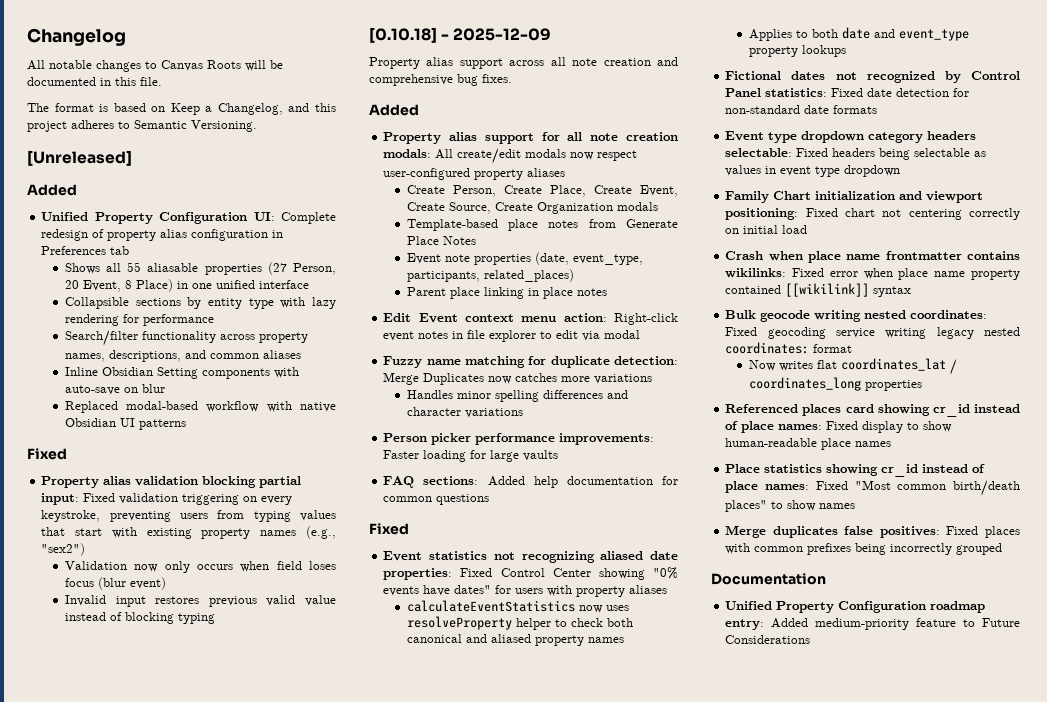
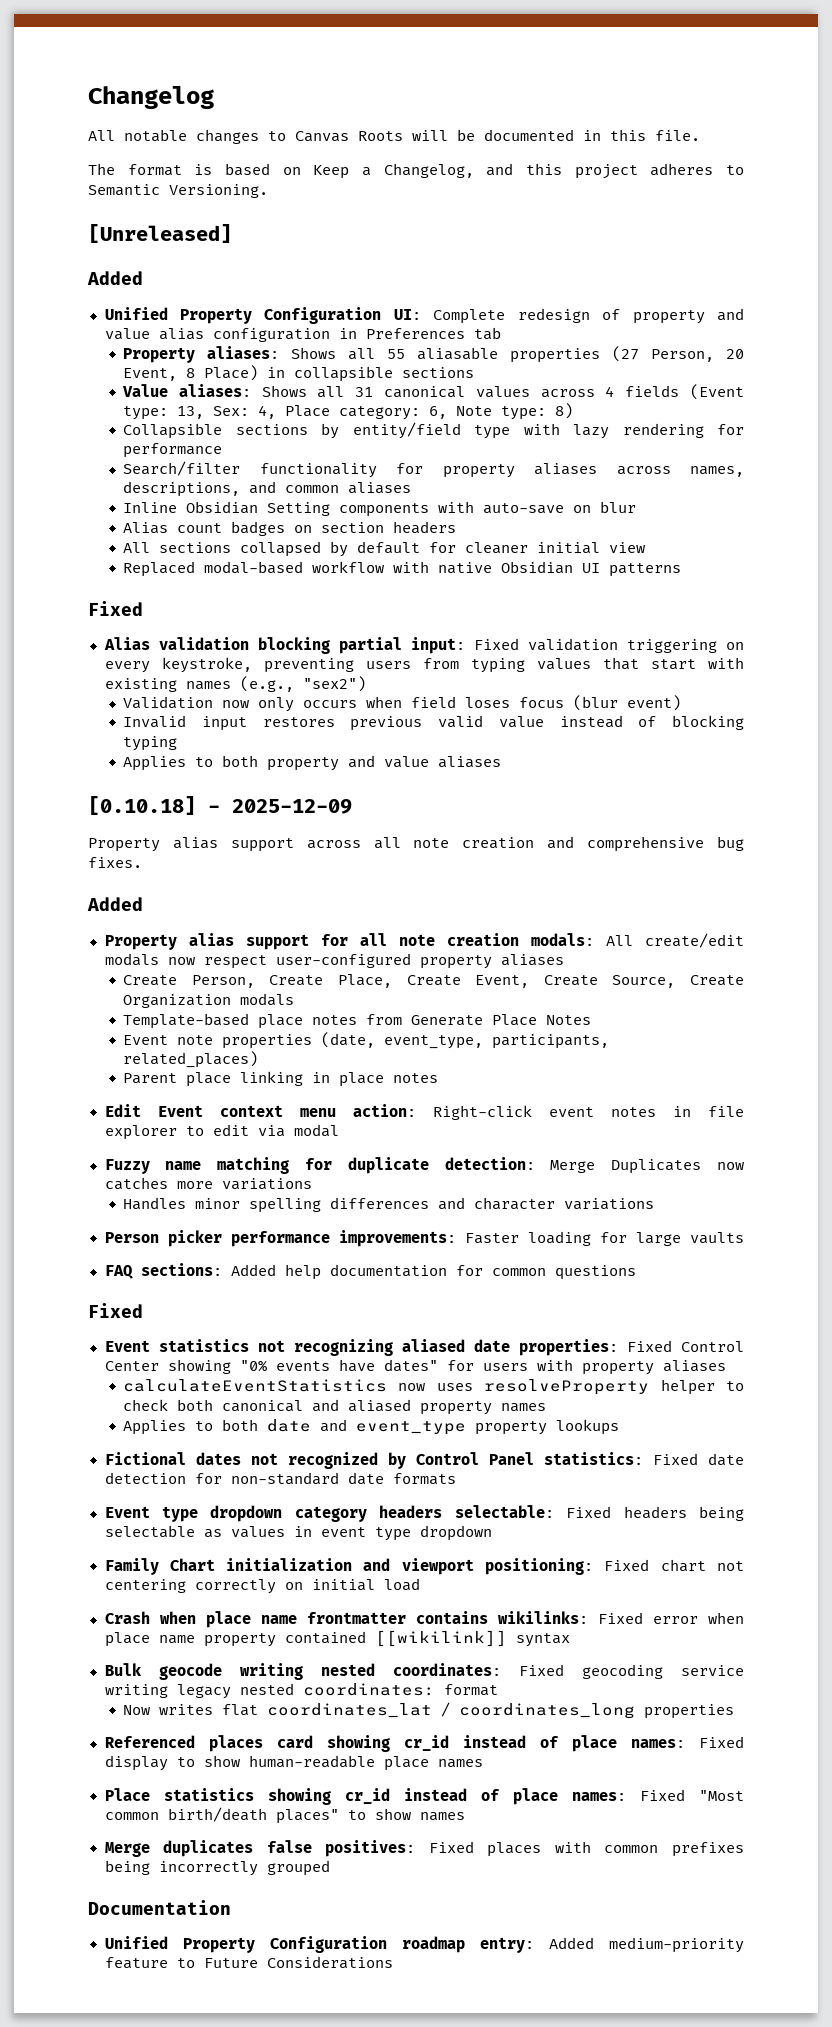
(157, 235) none -> [717,308,744,321] [104,328,150,340] and value
(130, 250) none -> [123,346,280,363] Property aliases:
[191,280,309,289] one unified interface -> [294,366,475,382] [123,384,744,400] [123,403,574,420] collapsible sections // Value aliases: Shows all 31 canonical values across 4 fields (Event type: 13, Sex: 4, Place category: 6, Note type: 8)
[207,298,242,309] entity -> [352,422,461,439] entity/field
[219,332,308,343] across property -> [396,463,671,478] for property aliases across
(165, 388) none -> [123,521,457,536] [123,541,646,557] // Alias count badges on section headers // All sections collapsed by default for cleaner initial view
[41,476,132,488] Property alias -> [103,637,150,650] Alias
[201,528,251,539] property -> (177, 685) none
(215, 618) none -> [123,755,502,771] // Applies to both property and value aliases

